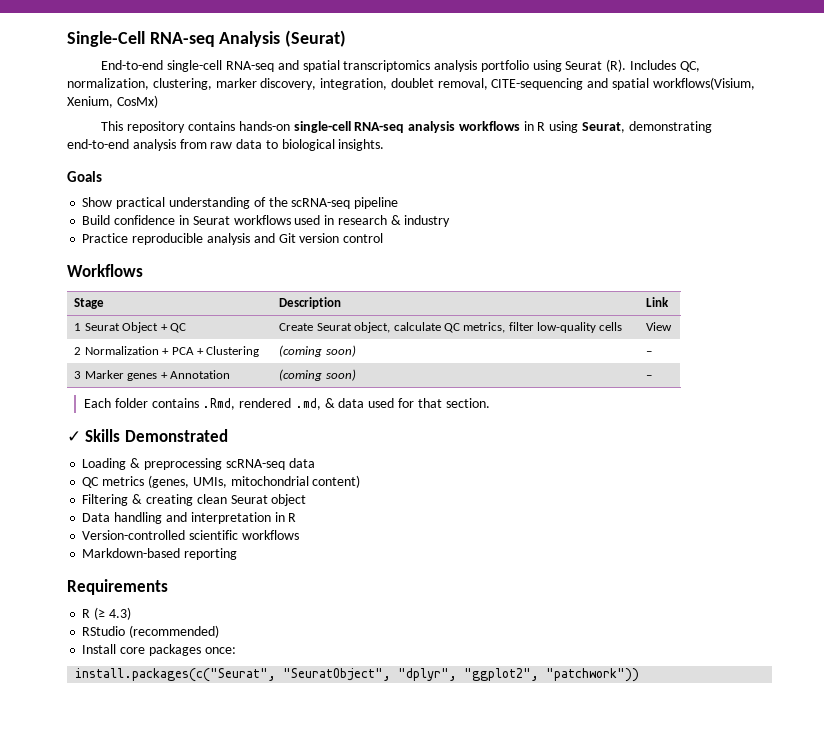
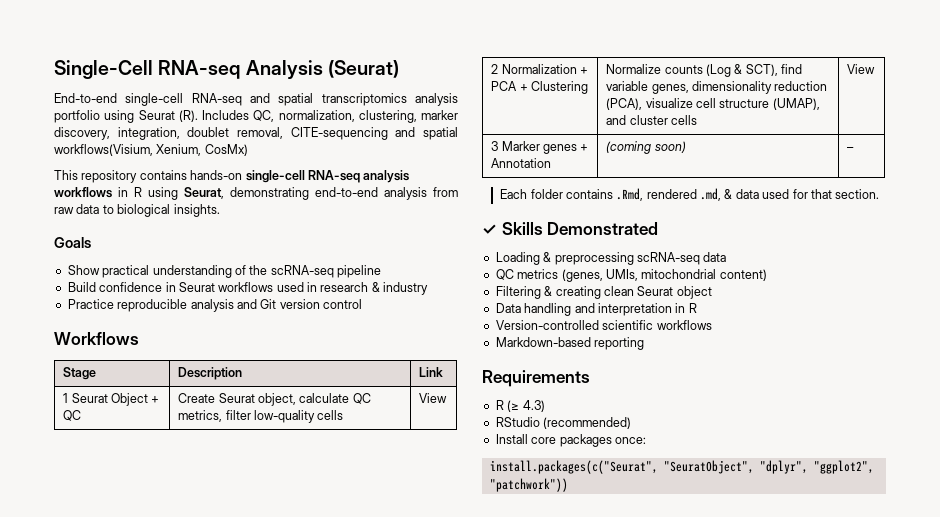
[279,345,356,357] [646,351,653,355] (coming soon) | – -> [606,64,803,77] [606,81,828,94] [606,98,820,110] [606,115,697,125] [847,64,876,74] Normalize counts (Log & SCT), find variable genes, dimensionality reduction (PCA), visualize cell structure (UMAP), and cluster cells | View

